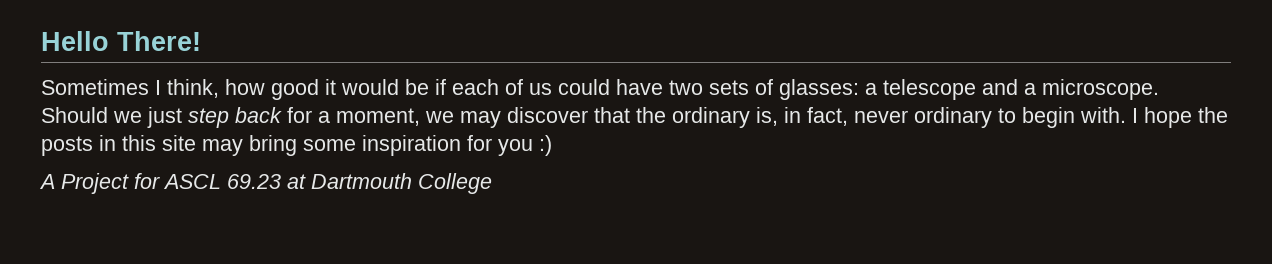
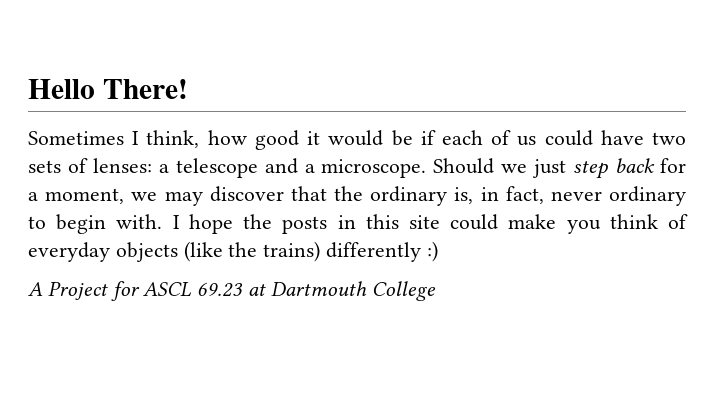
[779,79,859,100] glasses: -> [92,158,152,173] lenses:
[202,135,533,156] may bring some inspiration for you -> [450,214,688,234] [28,241,422,262] could make you think of everyday objects (like the trains) differently

